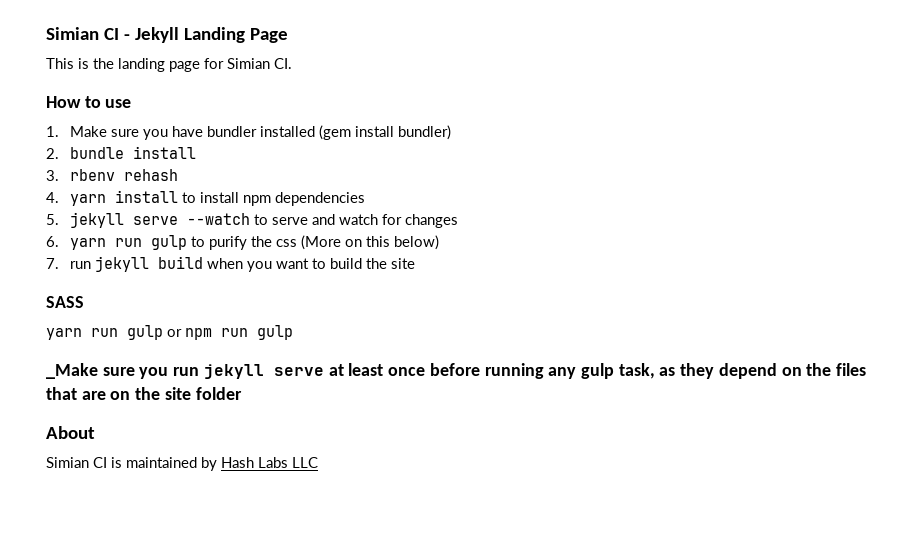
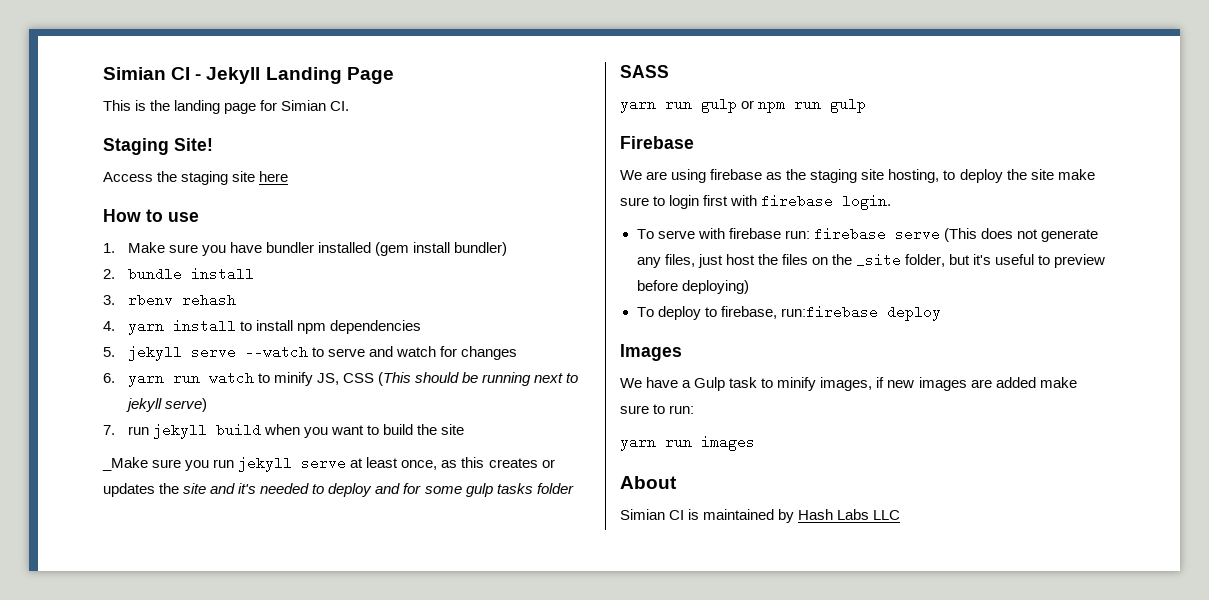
(292, 63) none -> [103,138,213,155] [103,171,289,185] // Staging Site! // Access the staging site here
[151,235,440,250] gulp to purify the css (More on this below) -> [208,371,579,386] [125,398,207,412] watch to minify JS, CSS (This should be running next to jekyll serve)
(416, 263) none -> [102,456,555,472] [103,483,574,497] // _Make sure you run jekyll serve at least once, as this creates or updates the site and it's needed to deploy and for some gulp tasks folder
[46,363,867,379] [46,387,242,400] _Make sure you run jekyll serve at least once before running any gulp task, as they depend on the files that are on the site folder -> [620,136,694,149] [620,169,1095,183] [620,194,892,210] [636,227,1098,242] [636,253,1106,268] [636,280,749,294] [636,305,941,321] [620,344,682,361] [620,377,1077,391] [620,404,695,414] [620,435,755,451] Firebase // We are using firebase as the staging site hosting, to deploy the site make sure to login first with firebase login. // To serve with firebase run: firebase serve (This does not generate any files, just host the files on the _site folder, but it's useful to preview before deploying) // To deploy to firebase, run:firebase deploy // Images // We have a Gulp task to minify images, if new images are added make sure to run: // yarn run images

